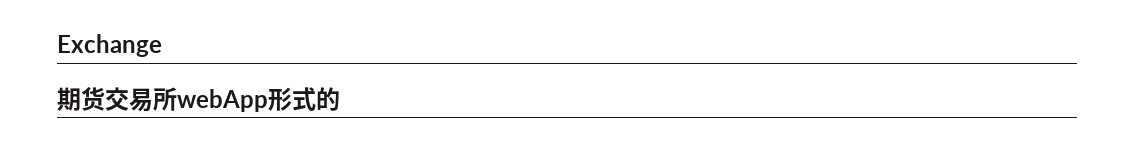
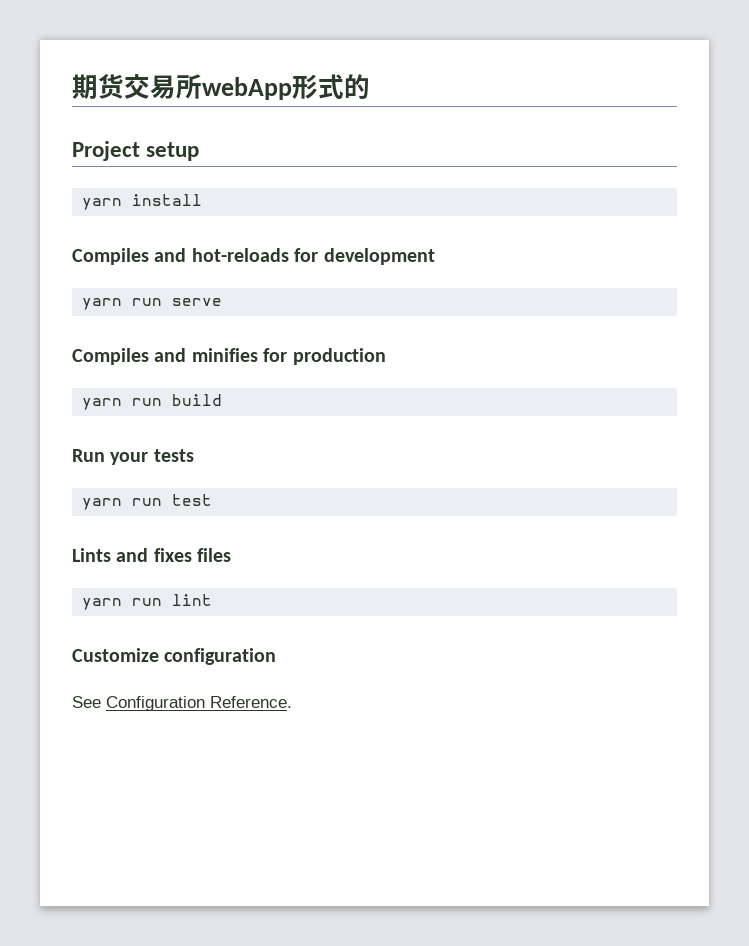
[57,34,162,57] Exchange // -> (72, 86) none
(340, 99) none -> [72,141,200,161] [82,194,203,210] [72,248,435,265] [82,298,223,310] [72,348,386,365] [82,394,223,410] [72,449,194,465] [82,494,213,510] [72,548,232,562] [82,594,213,610] [72,648,277,665] [72,696,292,711] // Project setup // yarn install // Compiles and hot-reloads for development // yarn run serve // Compiles and minifies for production // yarn run build // Run your tests // yarn run test // Lints and fixes files // yarn run lint // Customize configuration // See Configuration Reference.

